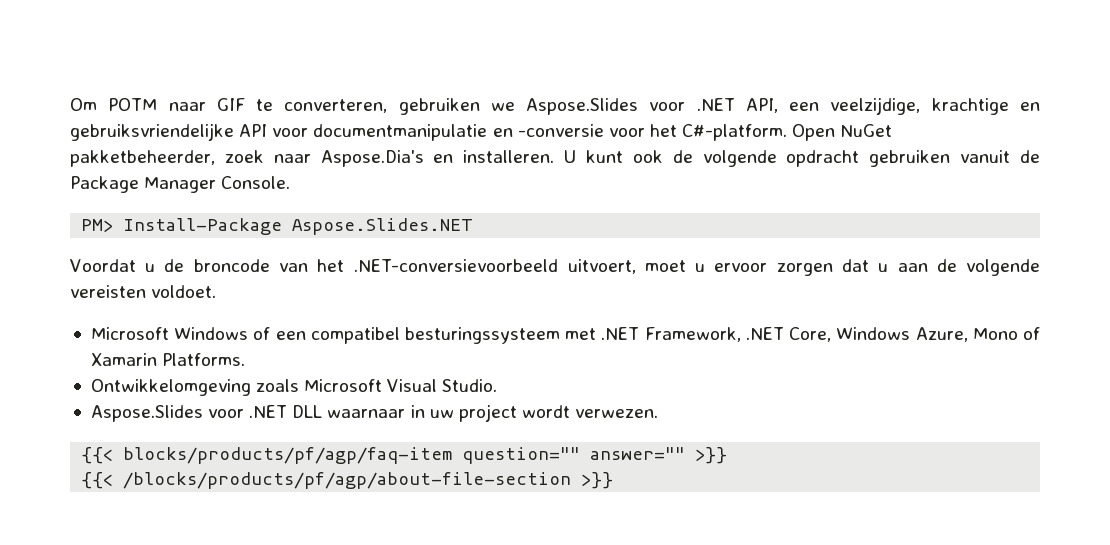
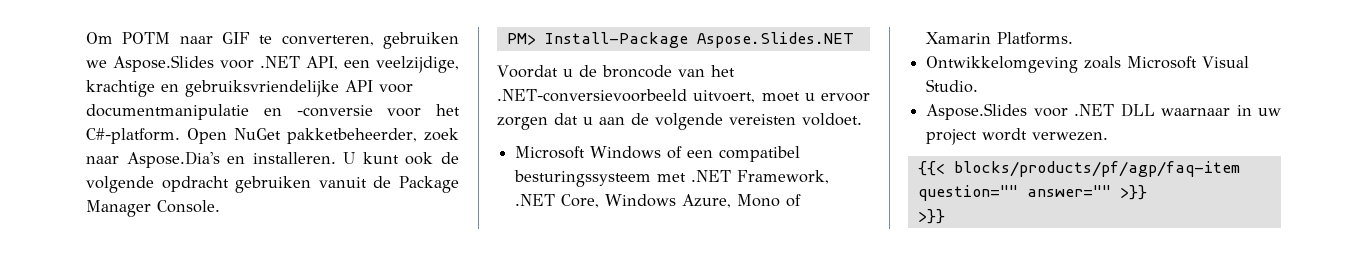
[81,472,572,489] {{< /blocks/products/pf/agp/about-file-section -> (1147, 192) none

